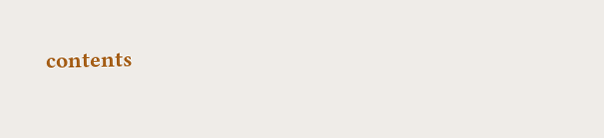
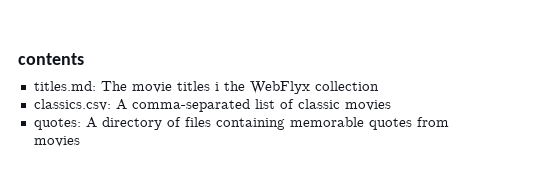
(133, 60) none -> [33,81,379,94] [33,99,391,112] [33,117,449,130] [33,136,80,147] // titles.md: The movie titles i the WebFlyx collection // classics.csv: A comma-separated list of classic movies // quotes: A directory of files containing memorable quotes from movies

